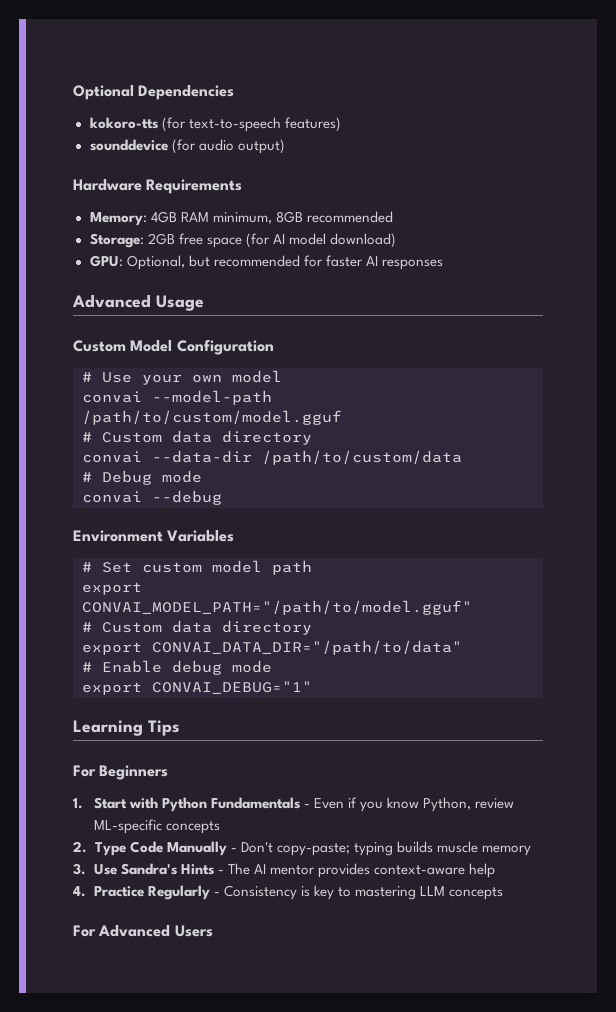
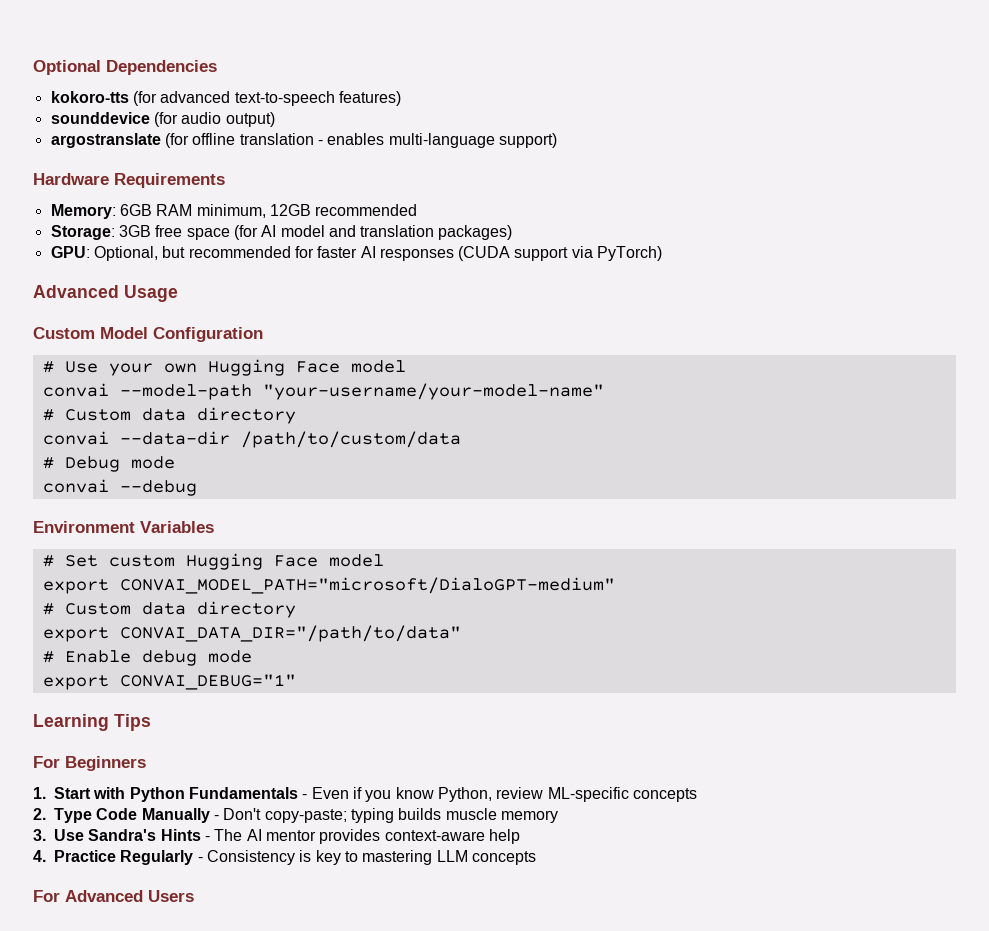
(186, 124) none -> [160,91,231,103] advanced
(285, 146) none -> [50,133,557,148] // argostranslate (for offline translation - enables multi-language support)
[150,211,177,223] 4GB -> [119,204,152,216] 6GB
[275,211,303,223] 8GB -> [269,204,311,216] 12GB
[147,233,175,245] 2GB -> [118,225,151,237] 3GB
[329,233,396,248] download) -> [328,225,513,240] and translation packages)
(443, 264) none -> [458,246,663,261] (CUDA support via PyTorch)
(222, 378) none -> [207,359,340,376] Hugging Face
[82,410,342,425] /path/to/custom/model.gguf -> [262,383,604,400] "your-username/your-model-name"
[212,560,312,575] [82,582,142,595] [82,600,472,615] model path // export CONVAI_MODEL_PATH="/path/to/model.gguf" -> [185,553,384,570] [42,577,615,594] Hugging Face model // export CONVAI_MODEL_PATH="microsoft/DialoGPT-medium"

